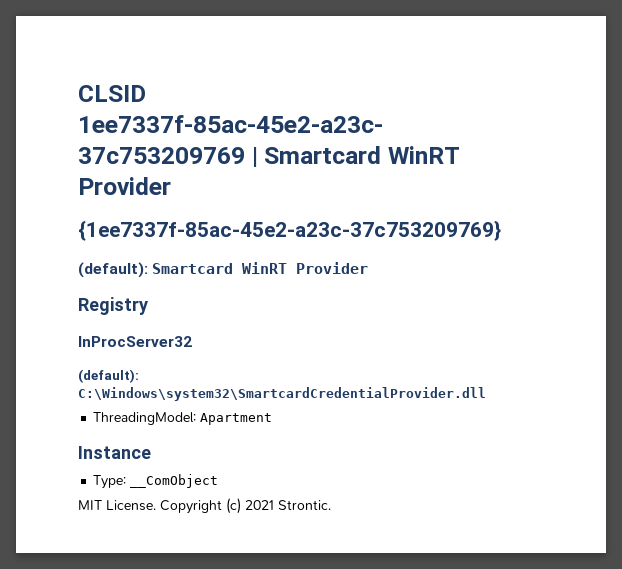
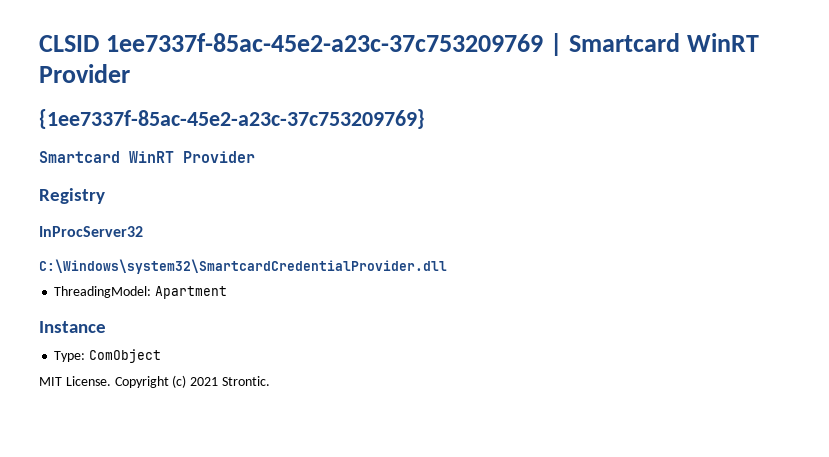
[78,262,148,278] (default): -> (425, 119) none
[78,369,139,383] (default): -> (143, 231) none
[130,474,219,488] __ComObject -> [89,349,162,363] ComObject

